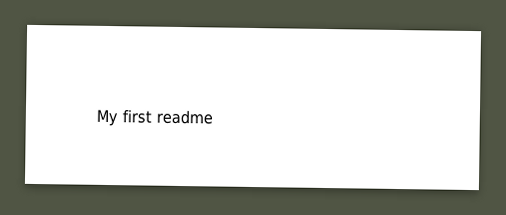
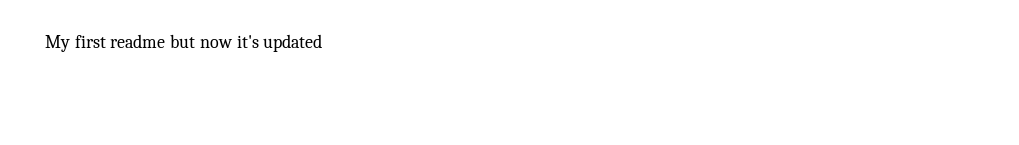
(213, 117) none -> [170,34,323,52] but now it's updated

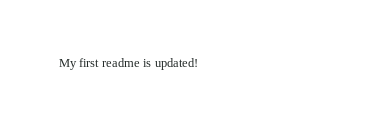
[170,34,323,52] but now it's updated -> [143,58,198,70] is updated!

